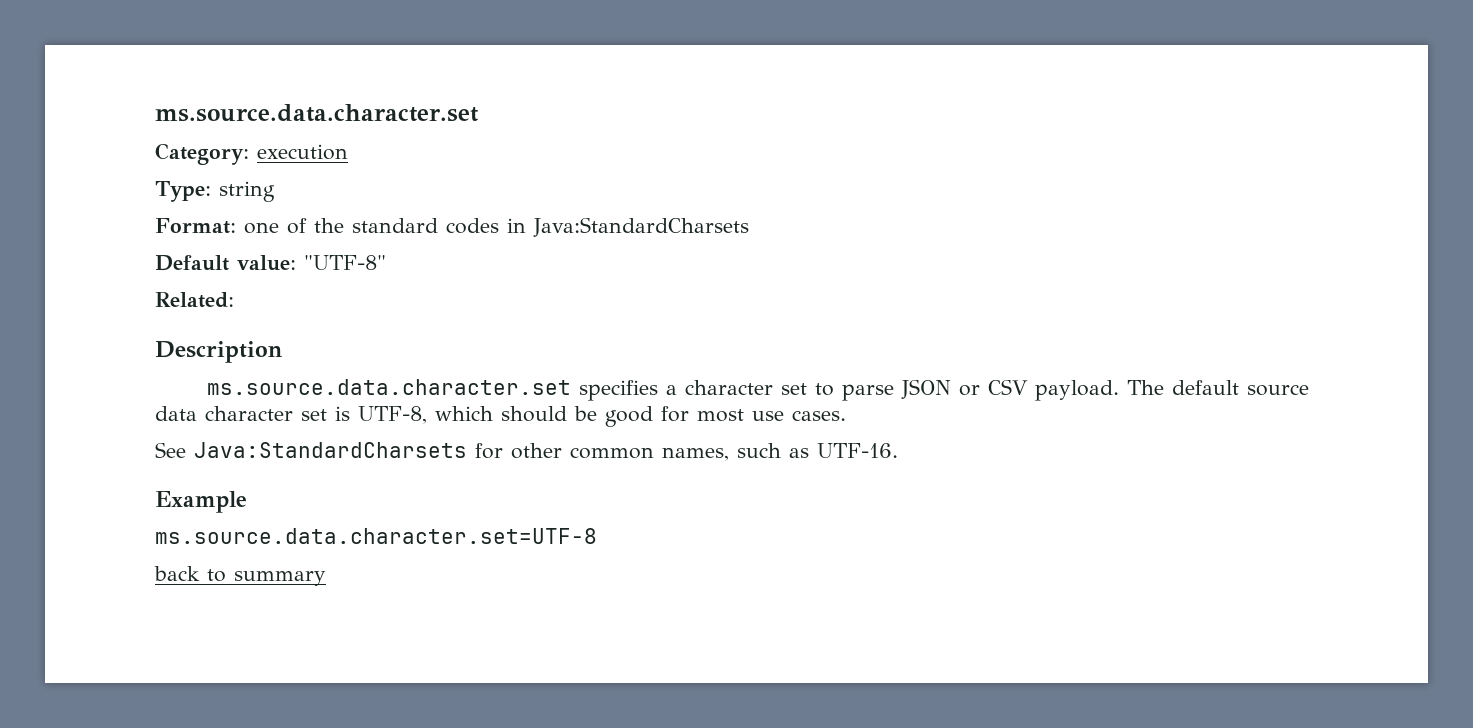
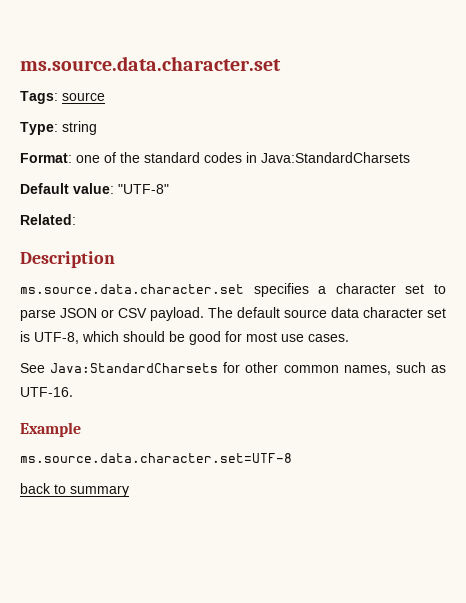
[155,143,348,165] Category: execution -> [20,91,105,104] Tags: source

